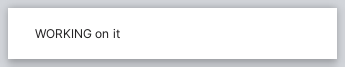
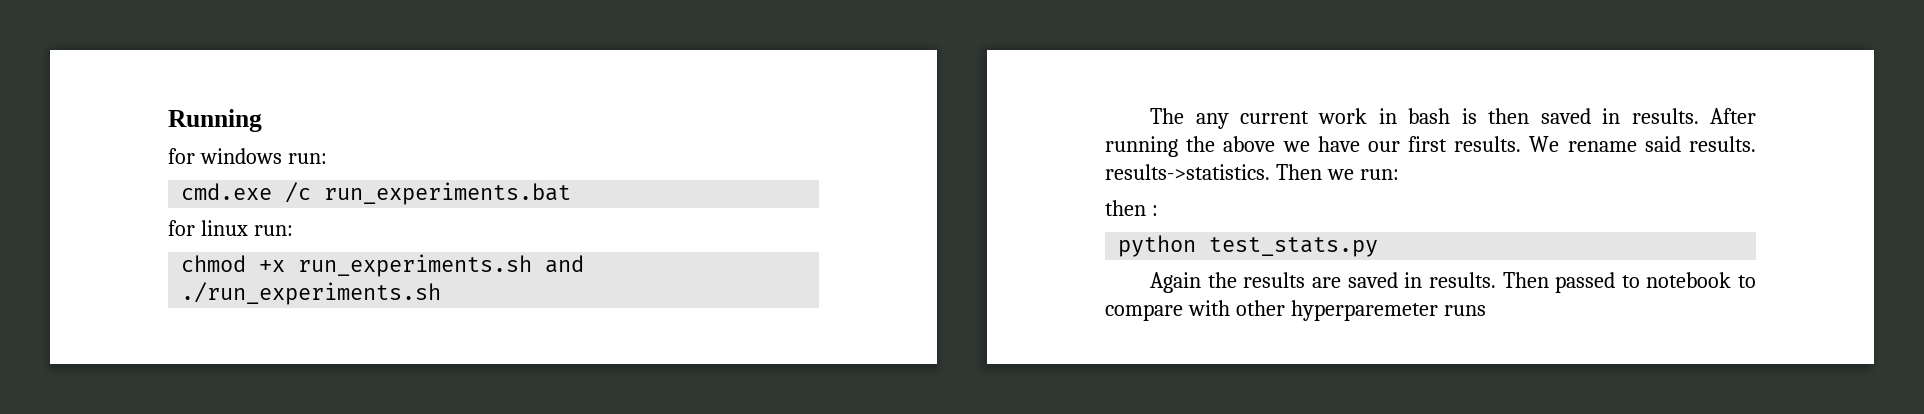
[35,28,120,39] WORKING on it -> [168,109,262,132] [168,148,327,164] [181,182,572,205] [168,220,293,236] [181,254,585,277] [181,282,442,305] [1150,108,1757,129] [1105,136,1756,157] [1105,164,1399,180] [1105,200,1158,216] [1118,235,1379,257] [1150,272,1756,293] [1105,300,1486,321] Running // for windows run: // cmd.exe /c run_experiments.bat // for linux run: // chmod +x run_experiments.sh and ./run_experiments.sh // The any current work in bash is then saved in results. After running the above we have our first results. We rename said results. results->statistics. Then we run: // then : // python test_stats.py // Again the results are saved in results. Then passed to notebook to compare with other hyperparemeter runs

